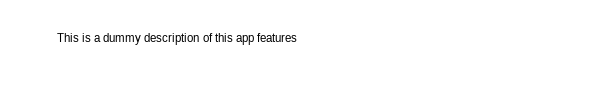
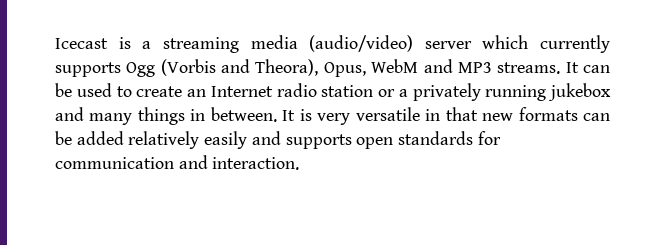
[57,33,79,42] This -> [55,38,108,49] Icecast
[103,33,297,45] dummy description of this app features -> [162,35,610,53] [55,59,611,77] [55,83,611,101] [55,107,610,125] [55,131,501,149] [55,155,300,170] streaming media (audio/video) server which currently supports Ogg (Vorbis and Theora), Opus, WebM and MP3 streams. It can be used to create an Internet radio station or a privately running jukebox and many things in between. It is very versatile in that new formats can be added relatively easily and supports open standards for communication and interaction.

